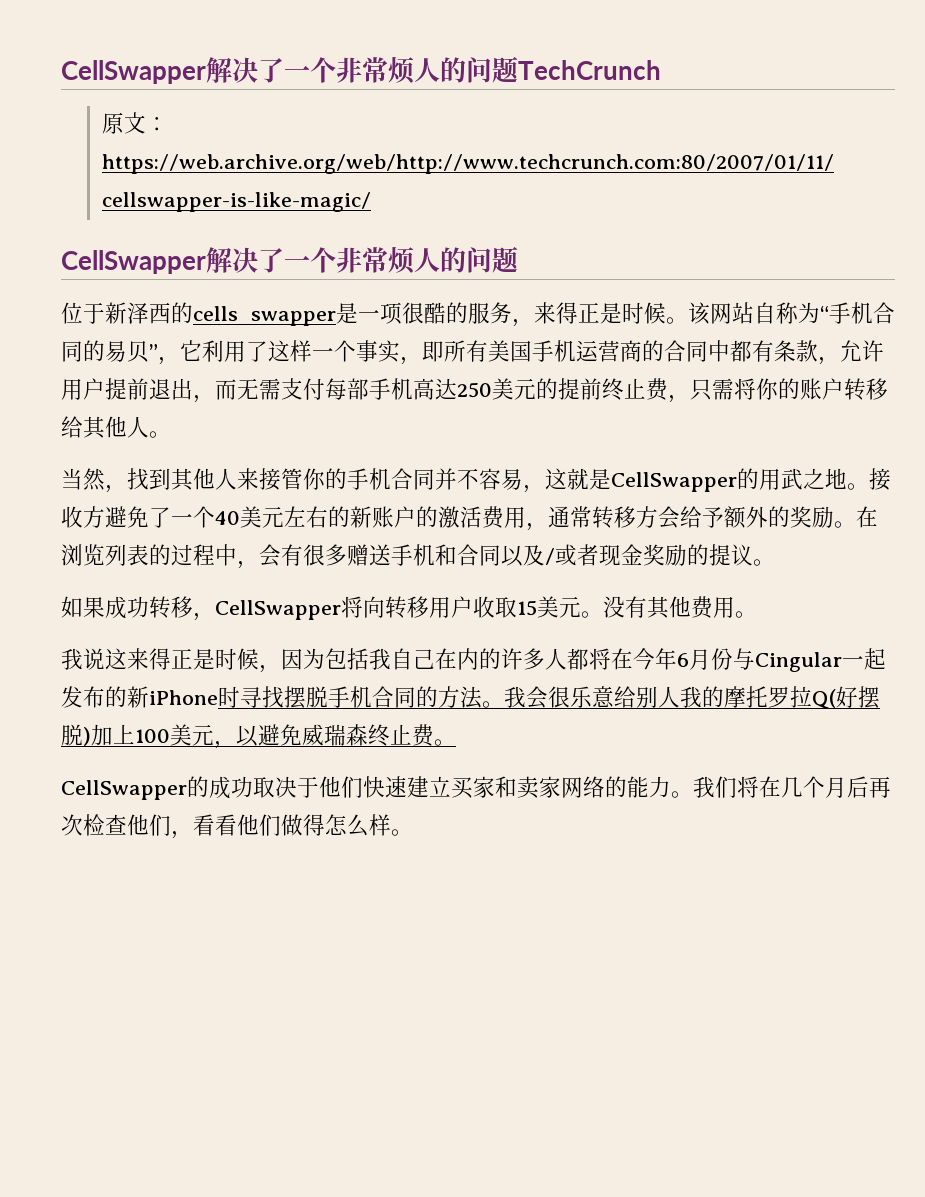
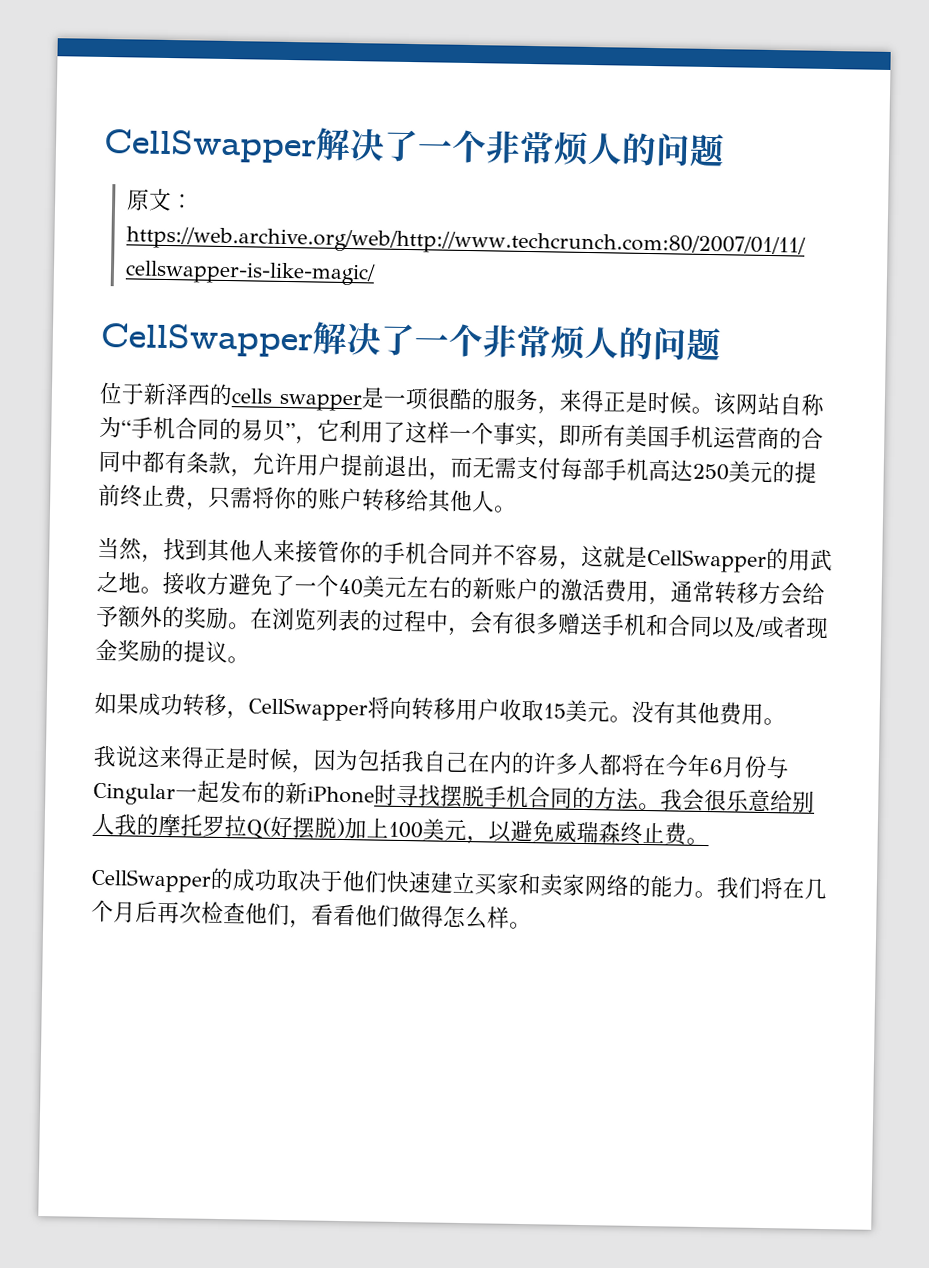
[61,56,661,84] CellSwapper解决了一个非常烦人的问题TechCrunch -> [103,127,725,168] CellSwapper解决了一个非常烦人的问题

